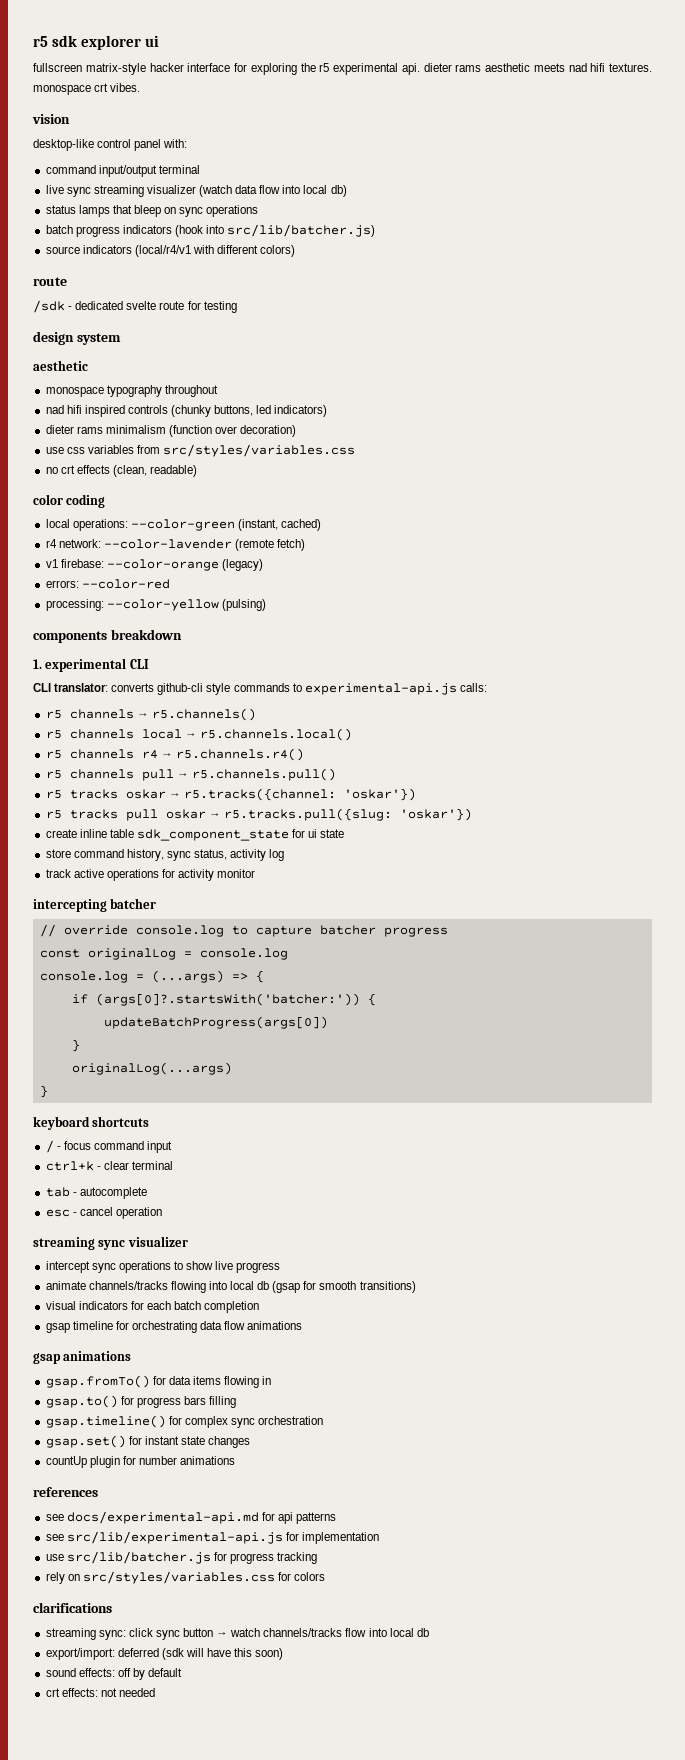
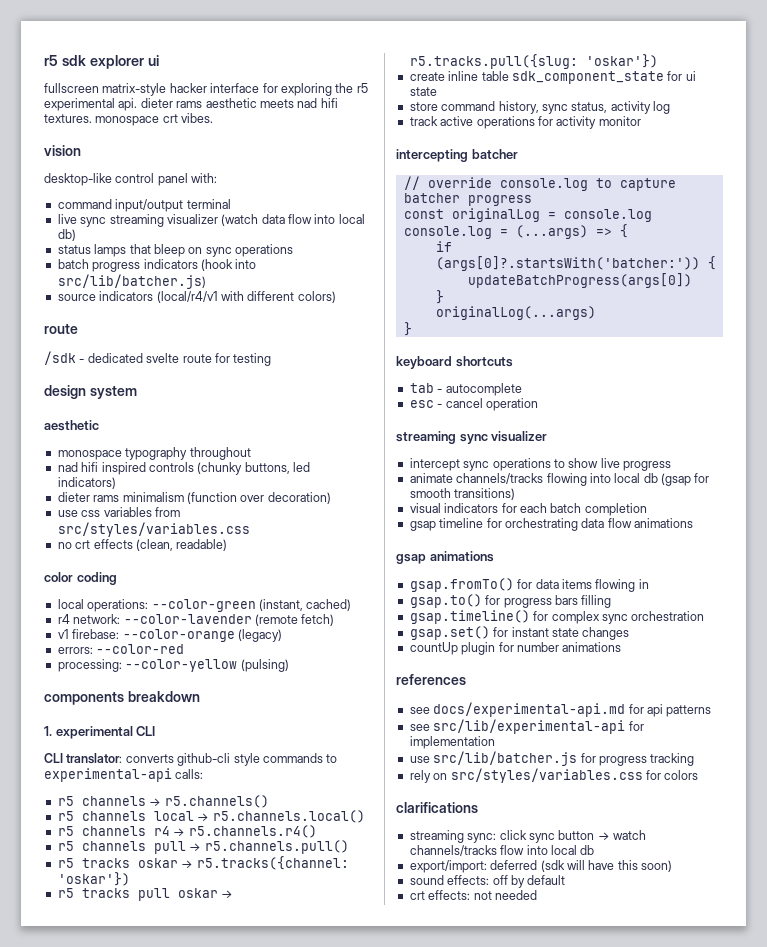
[304,683,457,695] experimental-api.js -> [44,768,172,782] experimental-api
[45,1140,173,1153] [45,1161,173,1171] // / - focus command input // ctrl+k - clear terminal -> (513, 361) none
[66,1531,283,1544] src/lib/experimental-api.js -> [433,719,626,734] src/lib/experimental-api

